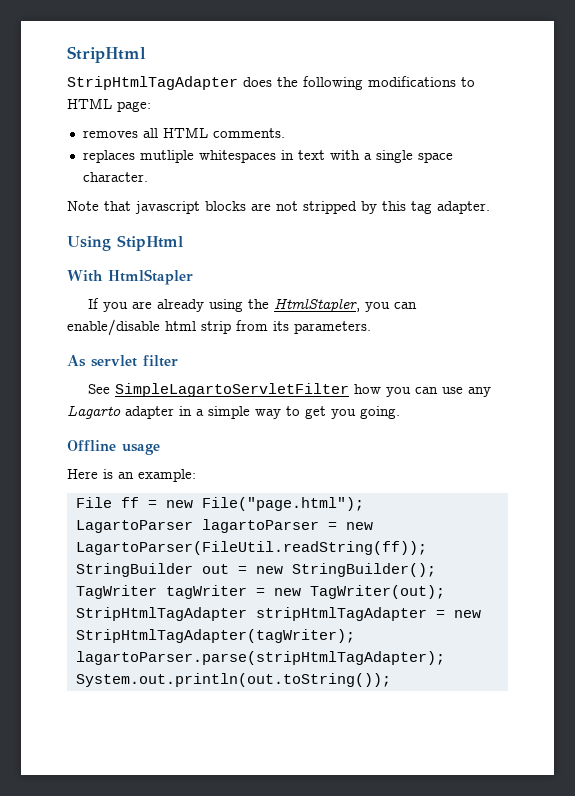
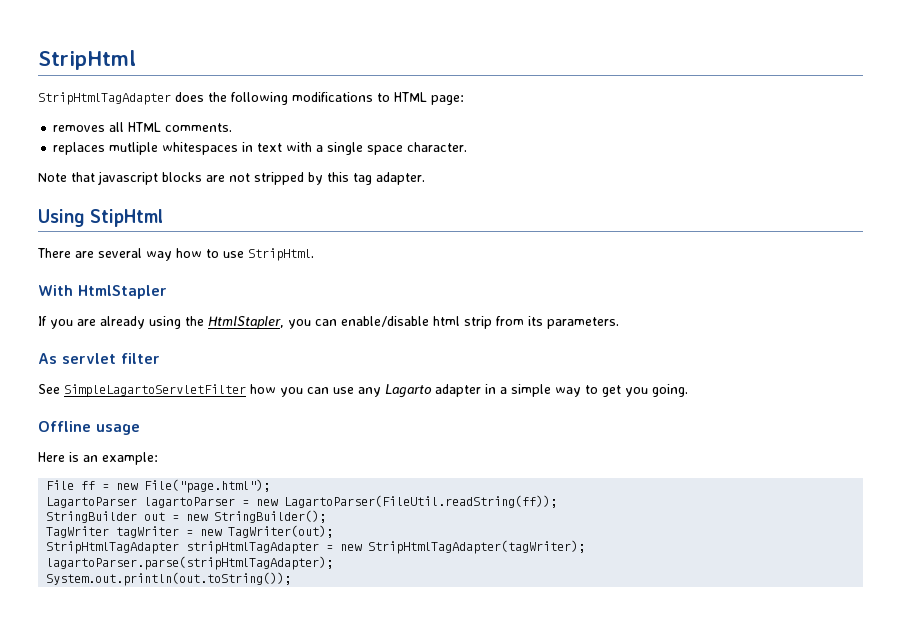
(183, 243) none -> [37,248,314,261] // There are several way how to use StripHtml.

